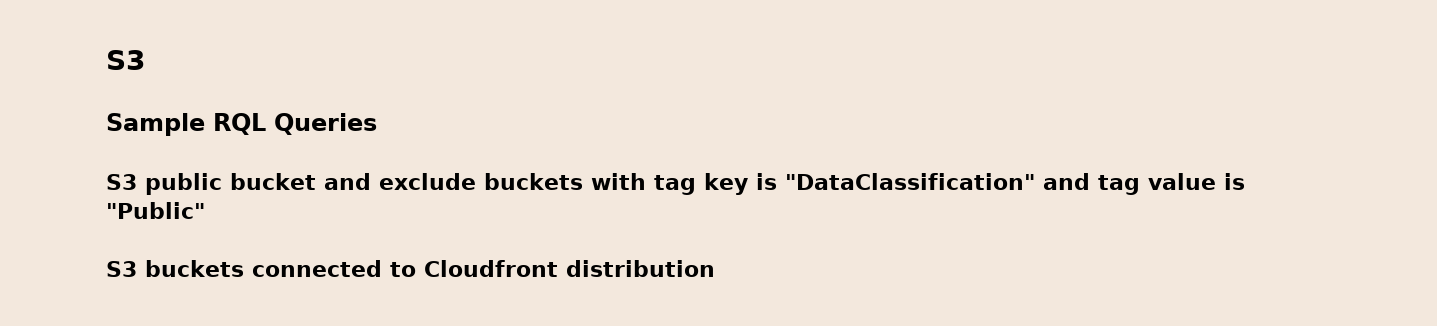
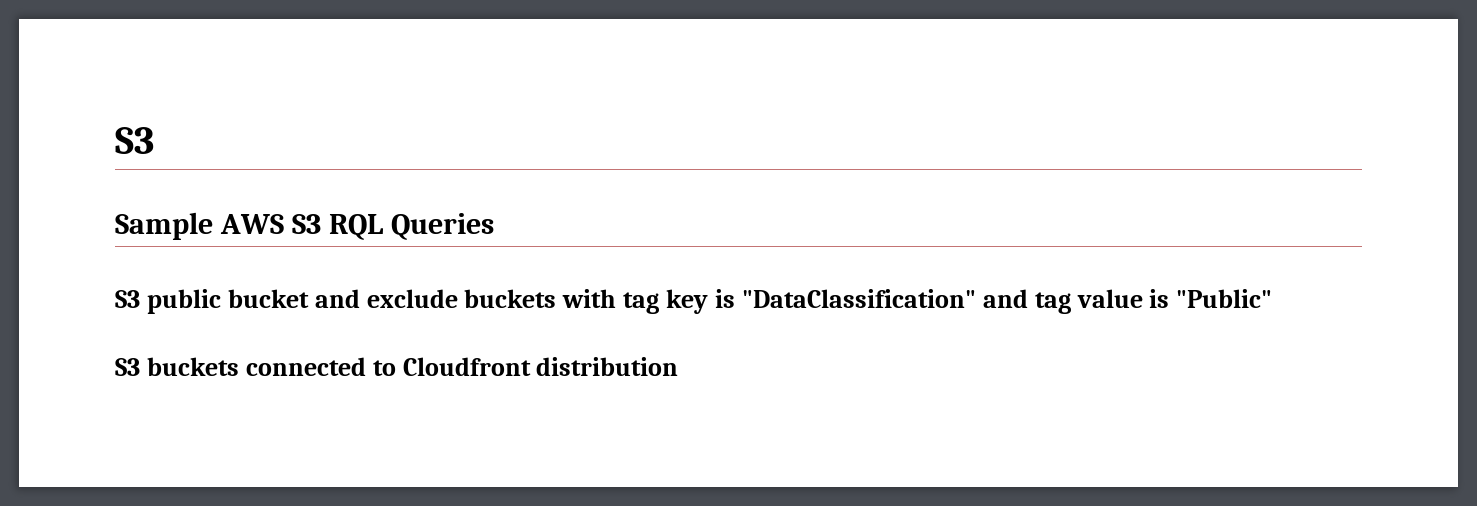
(205, 124) none -> [219,214,321,234] AWS S3

